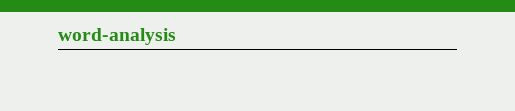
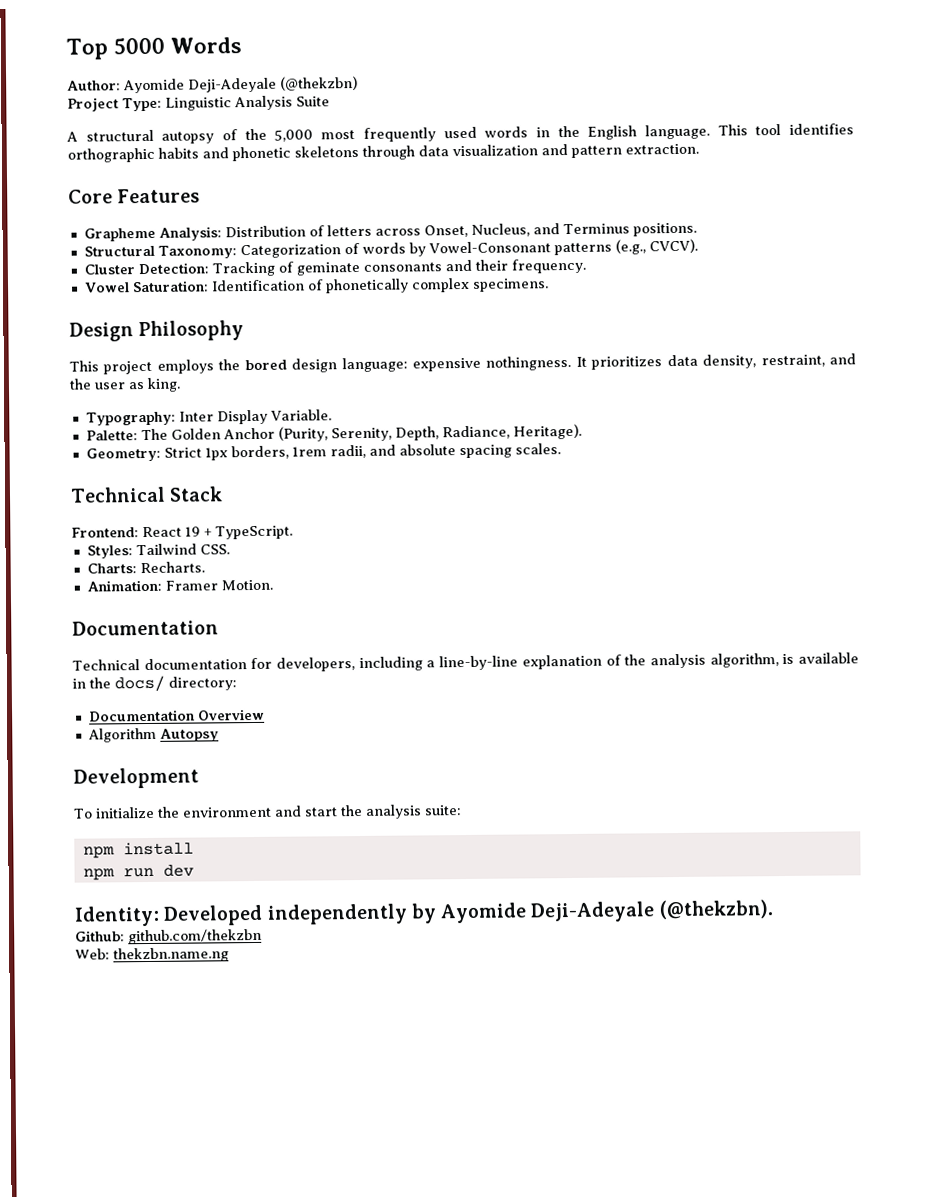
[58,28,176,45] word-analysis -> [66,37,243,60] [67,75,358,94] [67,95,330,112] [66,123,854,144] [67,143,699,163] [68,188,201,204] [83,222,697,242] [83,238,698,259] [83,258,586,277] [84,277,549,294] [69,320,245,342] [69,353,857,375] [69,377,181,392] [85,409,332,426] [85,423,582,442] [85,443,561,462] [70,486,224,503] [71,525,293,540] [86,543,230,559] [86,561,205,574] [86,579,273,592] [72,620,219,636] [72,652,860,672] [72,675,237,692] [88,708,265,722] [87,727,219,743] [73,767,199,789] [73,804,462,819] [82,841,194,859] [82,864,194,881] [74,899,774,927] [75,928,262,945] [75,947,229,963] Top 5000 Words // Author: Ayomide Deji-Adeyale (@thekzbn) // Project Type: Linguistic Analysis Suite // A structural autopsy of the 5,000 most frequently used words in the English language. This tool identifies orthographic habits and phonetic skeletons through data visualization and pattern extraction. // Core Features // Grapheme Analysis: Distribution of letters across Onset, Nucleus, and Terminus positions. // Structural Taxonomy: Categorization of words by Vowel-Consonant patterns (e.g., CVCV). // Cluster Detection: Tracking of geminate consonants and their frequency. // Vowel Saturation: Identification of phonetically complex specimens. // Design Philosophy // This project employs the bored design language: expensive nothingness. It prioritizes data density, restraint, and the user as king. // Typography: Inter Display Variable. // Palette: The Golden Anchor (Purity, Serenity, Depth, Radiance, Heritage). // Geometry: Strict 1px borders, 1rem radii, and absolute spacing scales. // Technical Stack // Frontend: React 19 + TypeScript. // Styles: Tailwind CSS. // Charts: Recharts. // Animation: Framer Motion. // Documentation // Technical documentation for developers, including a line-by-line explanation of the analysis algorithm, is available in the docs/ directory: // Documentation Overview // Algorithm Autopsy // Development // To initialize the environment and start the analysis suite: // npm install // npm run dev // Identity: Developed independently by Ayomide Deji-Adeyale (@thekzbn). // Github: github.com/thekzbn // Web: thekzbn.name.ng

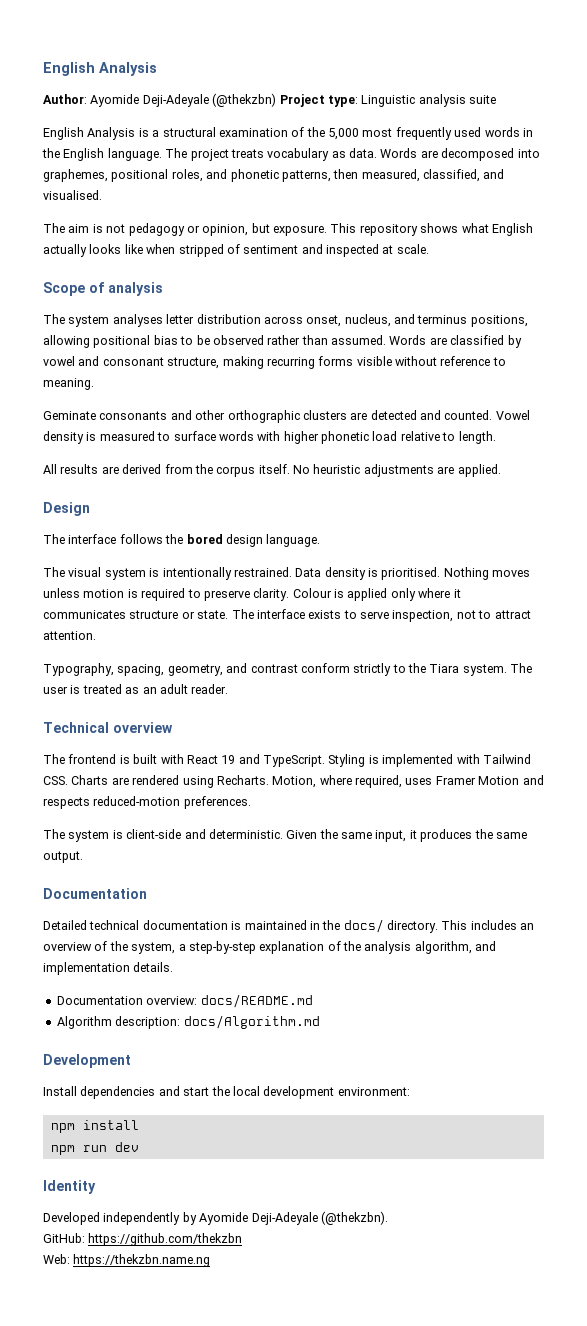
[66,37,243,60] Top 5000 Words -> [43,62,157,76] English Analysis
[67,95,330,112] [66,129,215,144] // Project Type: Linguistic Analysis Suite // A structural autopsy -> [279,94,496,107] [43,127,288,140] Project type: Linguistic analysis suite // English Analysis is a structural examination
[717,123,854,136] [67,143,699,163] [68,188,201,204] [83,222,697,242] [83,238,698,259] [83,258,586,277] [84,277,549,294] [69,320,245,342] [69,353,857,375] [69,377,181,392] [85,409,332,426] [85,423,582,442] [85,443,561,462] [70,486,224,503] [71,527,139,538] This tool identifies orthographic habits and phonetic skeletons through data visualization and pattern extraction. // Core Features // Grapheme Analysis: Distribution of letters across Onset, Nucleus, and Terminus positions. // Structural Taxonomy: Categorization of words by Vowel-Consonant patterns (e.g., CVCV). // Cluster Detection: Tracking of geminate consonants and their frequency. // Vowel Saturation: Identification of phonetically complex specimens. // Design Philosophy // This project employs the bored design language: expensive nothingness. It prioritizes data density, restraint, and the user as king. // Typography: Inter Display Variable. // Palette: The Golden Anchor (Purity, Serenity, Depth, Radiance, Heritage). // Geometry: Strict 1px borders, 1rem radii, and absolute spacing scales. // Technical Stack // Frontend: -> [165,148,540,161] [43,169,505,182] [43,190,102,200] [43,223,533,236] [43,244,429,257] [43,282,163,296] [43,314,528,327] [43,335,522,348] [43,356,506,369] [43,378,94,390] [43,410,530,423] [43,431,496,444] [43,464,501,477] [43,502,90,516] [43,534,321,547] [43,567,531,580] [43,588,461,601] [43,609,531,622] [43,631,96,640] [43,663,533,676] [43,684,229,694] [43,722,173,733] [43,754,184,764] The project treats vocabulary as data. Words are decomposed into graphemes, positional roles, and phonetic patterns, then measured, classified, and visualised. // The aim is not pedagogy or opinion, but exposure. This repository shows what English actually looks like when stripped of sentiment and inspected at scale. // Scope of analysis // The system analyses letter distribution across onset, nucleus, and terminus positions, allowing positional bias to be observed rather than assumed. Words are classified by vowel and consonant structure, making recurring forms visible without reference to meaning. // Geminate consonants and other orthographic clusters are detected and counted. Vowel density is measured to surface words with higher phonetic load relative to length. // All results are derived from the corpus itself. No heuristic adjustments are applied. // Design // The interface follows the bored design language. // The visual system is intentionally restrained. Data density is prioritised. Nothing moves unless motion is required to preserve clarity. Colour is applied only where it communicates structure or state. The interface exists to serve inspection, not to attract attention. // Typography, spacing, geometry, and contrast conform strictly to the Tiara system. The user is treated as an adult reader. // Technical overview // The frontend is built with
[204,528,212,537] + -> [238,754,260,764] and
[86,543,230,559] [86,561,205,574] [86,579,273,592] [72,620,219,636] [72,655,519,672] // Styles: Tailwind CSS. // Charts: Recharts. // Animation: Framer Motion. // Documentation // Technical documentation for developers, including a line-by-line -> [328,754,531,767] [43,775,544,788] [43,796,251,809] [43,829,527,842] [43,851,83,863] [43,888,147,899] [43,919,535,933] [43,941,256,954] Styling is implemented with Tailwind CSS. Charts are rendered using Recharts. Motion, where required, uses Framer Motion and respects reduced-motion preferences. // The system is client-side and deterministic. Given the same input, it produces the same output. // Documentation // Detailed technical documentation is maintained in the docs/ directory. This includes an overview of the system, a step-by-step
[782,652,860,665] [72,675,237,692] [88,708,265,722] is available in the docs/ directory: // Documentation Overview -> [475,941,497,951] [43,962,174,975] [56,994,313,1008] and implementation details. // Documentation overview: docs/README.md
[159,728,219,742] Autopsy -> [115,1015,320,1029] description: docs/Algorithm.md
[73,804,462,819] To initialize the environment and start the analysis suite: -> [43,1086,410,1099] Install dependencies and start the local development environment:
[74,905,160,927] Identity: -> [43,1180,96,1194] Identity //
[75,928,262,945] Github: github.com/thekzbn -> [43,1233,243,1246] GitHub: https://github.com/thekzbn
[113,947,229,963] thekzbn.name.ng -> [73,1254,211,1267] https://thekzbn.name.ng

